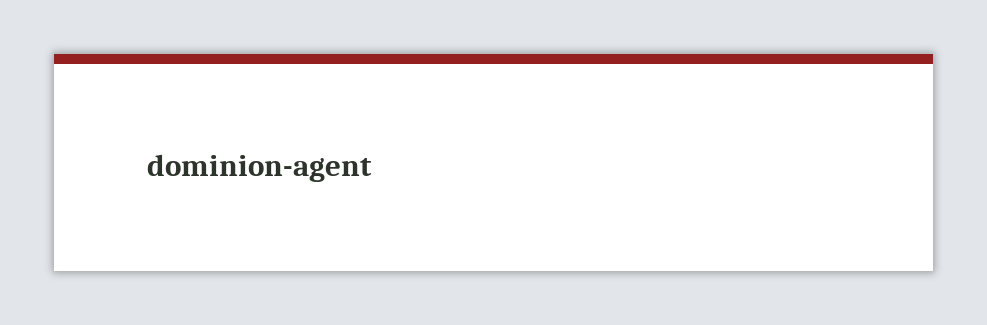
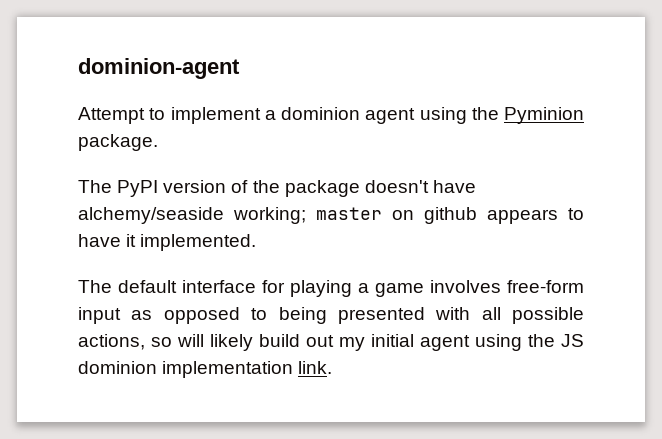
(372, 168) none -> [78,107,584,124] [78,134,158,151] [78,180,476,197] [78,207,584,224] [78,234,257,251] [78,280,584,297] [78,307,584,324] [78,334,584,351] [78,361,333,378] // Attempt to implement a dominion agent using the Pyminion package. // The PyPI version of the package doesn't have alchemy/seaside working; master on github appears to have it implemented. // The default interface for playing a game involves free-form input as opposed to being presented with all possible actions, so will likely build out my initial agent using the JS dominion implementation link.

